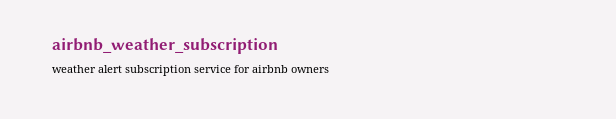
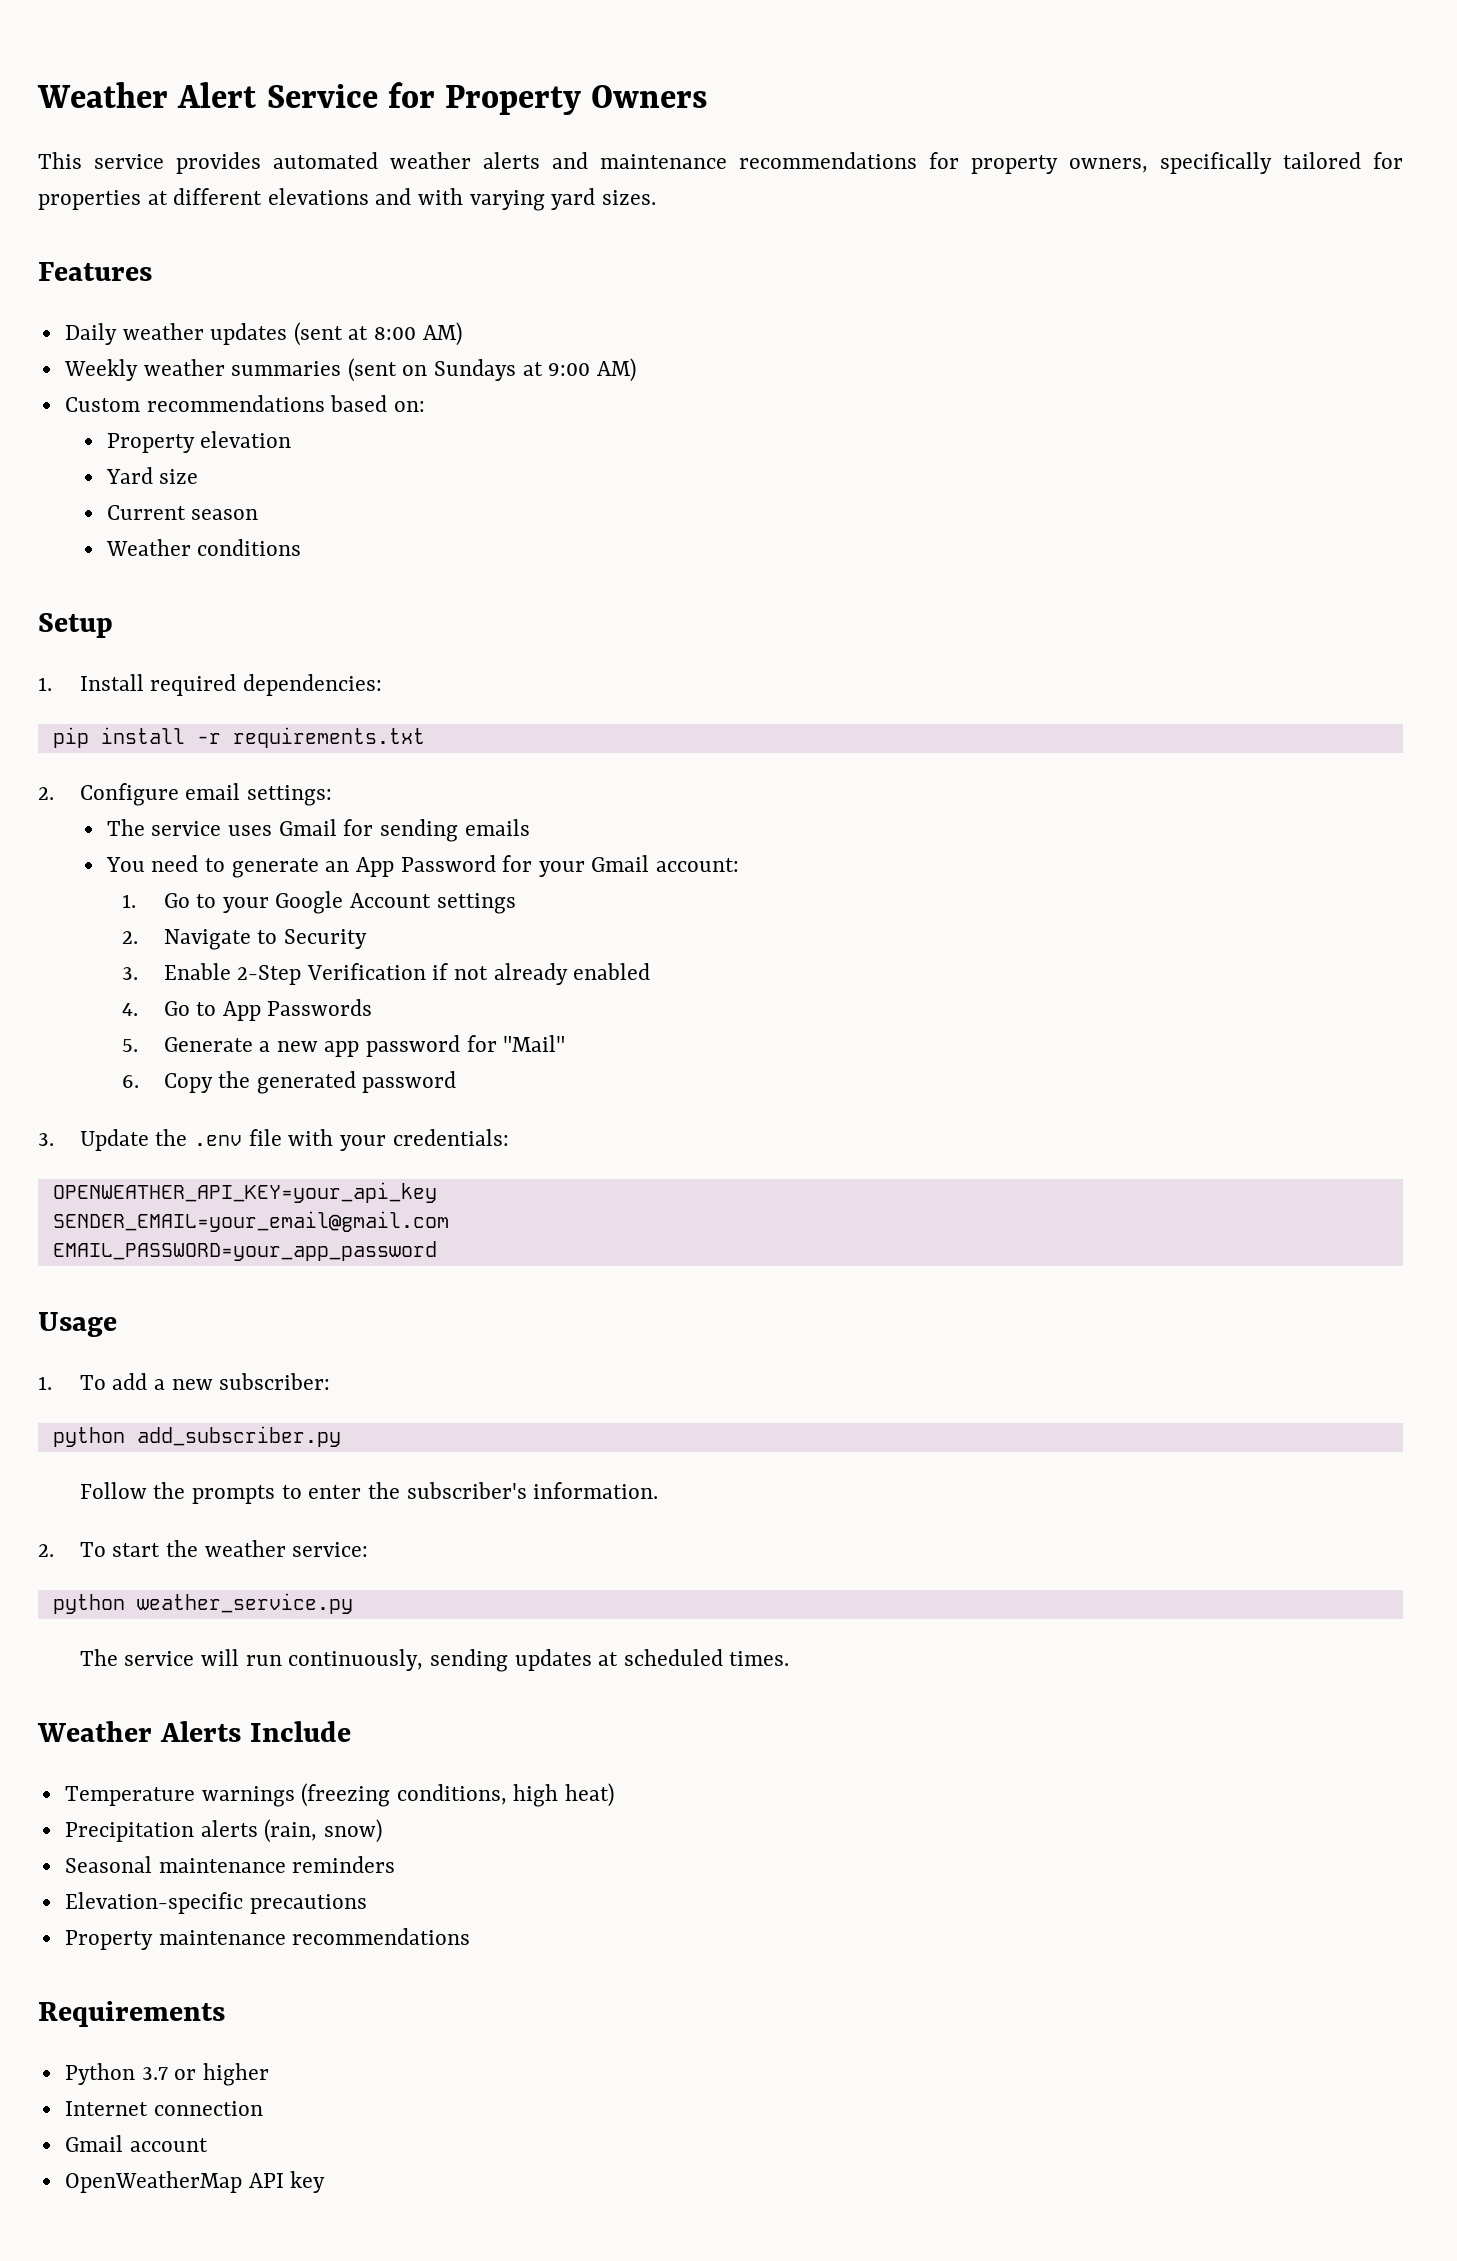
[52,38,278,54] [52,65,329,76] airbnb_weather_subscription // weather alert subscription service for airbnb owners -> [37,82,708,115] [38,152,1403,174] [38,188,656,211] [38,262,152,281] [64,322,462,346] [63,358,636,382] [64,395,425,412] [106,431,292,453] [105,467,199,484] [106,505,259,520] [105,539,302,556] [38,613,113,638] [38,674,383,696] [52,727,425,748] [38,783,333,806] [106,819,530,842] [105,855,739,878] [121,891,516,914] [121,929,367,950] [121,963,651,985] [121,999,373,1021] [121,1035,566,1057] [121,1071,457,1094] [38,1129,509,1151] [52,1182,437,1203] [52,1211,449,1232] [52,1241,437,1261] [38,1312,117,1337] [38,1373,331,1390] [52,1426,341,1447] [79,1482,659,1504] [38,1540,369,1557] [52,1593,353,1614] [79,1649,790,1672] [37,1721,351,1742] [64,1783,615,1807] [64,1819,382,1843] [64,1856,396,1873] [64,1892,367,1914] [64,1928,471,1950] [38,2001,225,2027] [64,2063,269,2086] [64,2101,263,2116] [64,2135,208,2152] [64,2171,326,2193] Weather Alert Service for Property Owners // This service provides automated weather alerts and maintenance recommendations for property owners, specifically tailored for properties at different elevations and with varying yard sizes. // Features // Daily weather updates (sent at 8:00 AM) // Weekly weather summaries (sent on Sundays at 9:00 AM) // Custom recommendations based on: // Property elevation // Yard size // Current season // Weather conditions // Setup // 1. Install required dependencies: // pip install -r requirements.txt // 2. Configure email settings: // The service uses Gmail for sending emails // You need to generate an App Password for your Gmail account: // 1. Go to your Google Account settings // 2. Navigate to Security // 3. Enable 2-Step Verification if not already enabled // 4. Go to App Passwords // 5. Generate a new app password for "Mail" // 6. Copy the generated password // 3. Update the .env file with your credentials: // OPENWEATHER_API_KEY=your_api_key // SENDER_EMAIL=your_email@gmail.com // EMAIL_PASSWORD=your_app_password // Usage // 1. To add a new subscriber: // python add_subscriber.py // Follow the prompts to enter the subscriber's information. // 2. To start the weather service: // python weather_service.py // The service will run continuously, sending updates at scheduled times. // Weather Alerts Include // Temperature warnings (freezing conditions, high heat) // Precipitation alerts (rain, snow) // Seasonal maintenance reminders // Elevation-specific precautions // Property maintenance recommendations // Requirements // Python 3.7 or higher // Internet connection // Gmail account // OpenWeatherMap API key

